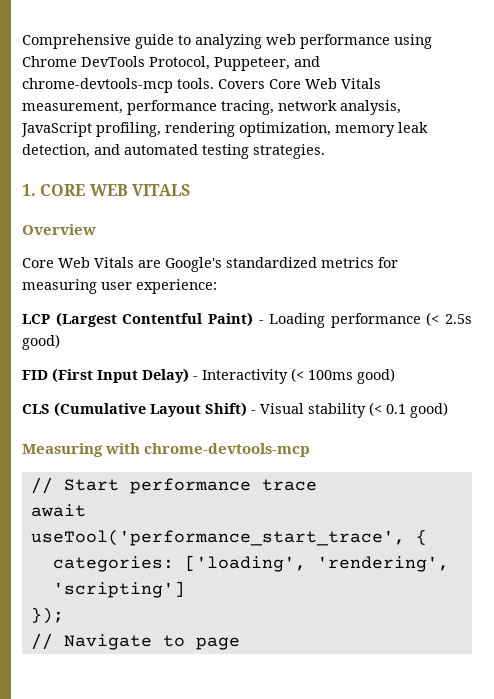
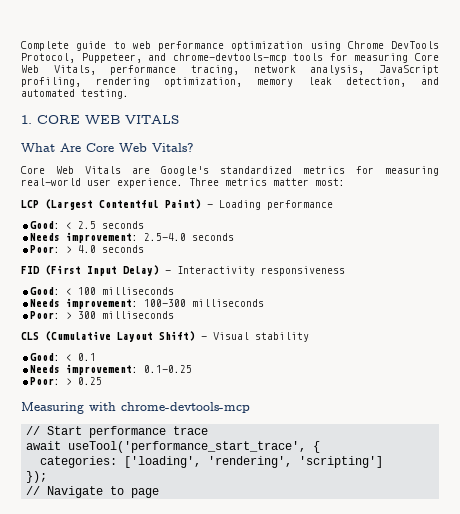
[22,34,131,49] Comprehensive -> [21,41,69,51] Complete
[195,34,262,49] analyzing -> (126, 45) none
(390, 41) none -> [231,41,304,51] optimization
[177,78,381,89] [22,101,123,114] tools. Covers Core Web Vitals measurement, -> [293,53,439,63] [21,65,96,75] tools for measuring Core Web Vitals,
[202,144,325,159] testing strategies. -> [81,89,129,99] testing.
[22,224,96,235] Overview -> [21,143,194,153] What Are Core Web Vitals?
[101,279,217,294] user experience: -> [21,178,345,188] real-world user experience. Three metrics matter most:
[426,312,472,326] [22,334,60,350] (< 2.5s good) -> [30,221,145,229] [30,232,235,243] [30,245,145,253] // Good: < 2.5 seconds // Needs improvement: 2.5-4.0 seconds // Poor: > 4.0 seconds
[291,368,395,384] (< 100ms good) -> [261,266,345,276] [30,287,175,295] [30,298,265,309] [30,311,175,319] responsiveness // Good: < 100 milliseconds // Needs improvement: 100-300 milliseconds // Poor: > 300 milliseconds
[369,402,382,416] (< -> [30,353,73,361] // Good: <
[410,402,448,418] good) -> [30,364,193,375] [30,377,103,385] // Needs improvement: 0.1-0.25 // Poor: > 0.25

